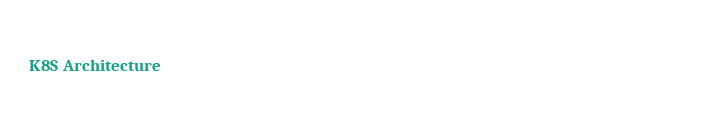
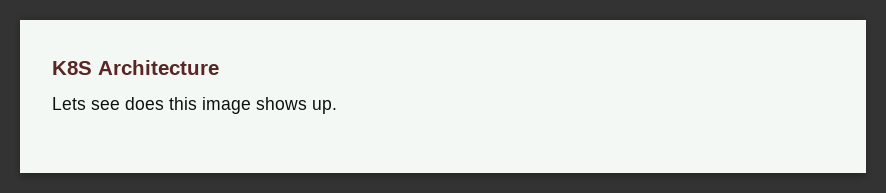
(161, 65) none -> [52,97,337,114] // Lets see does this image shows up.

